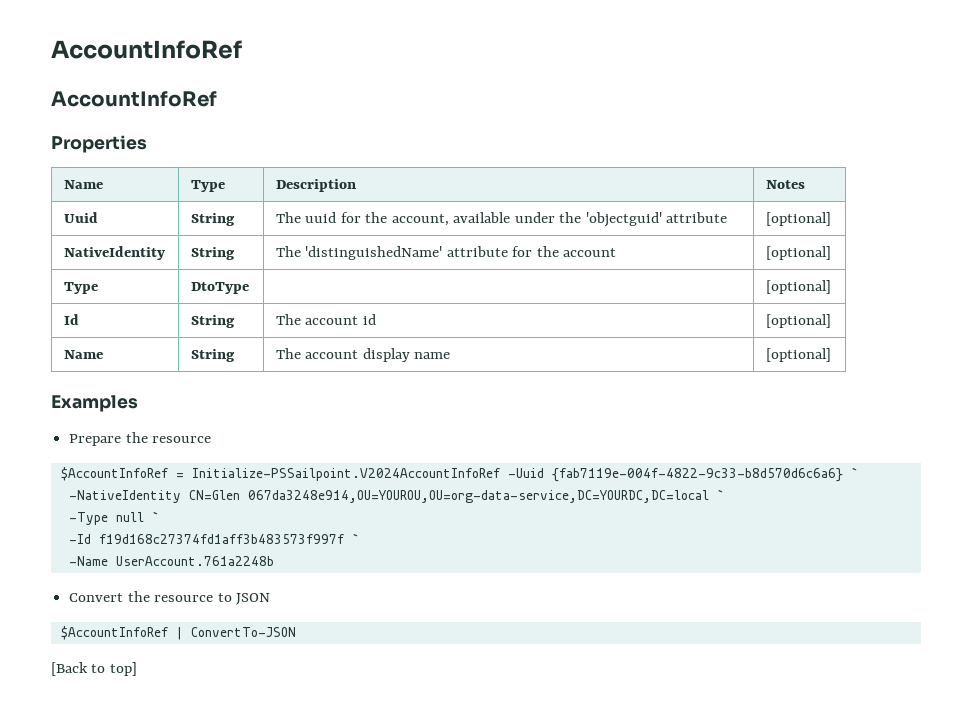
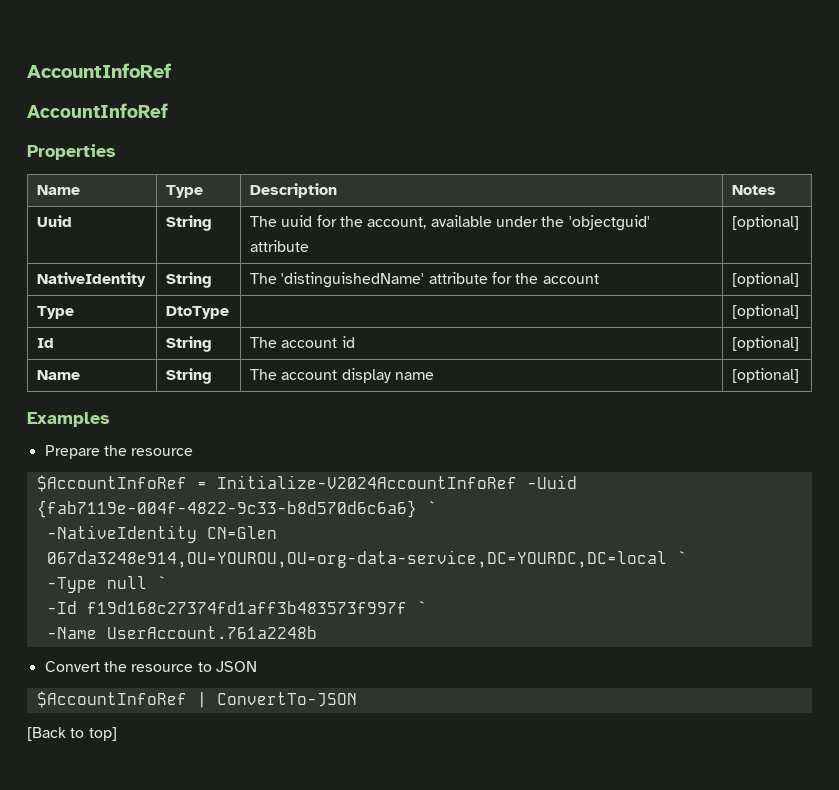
[191,468,500,481] Initialize-PSSailpoint.V2024AccountInfoRef -> [216,475,517,489] Initialize-V2024AccountInfoRef

